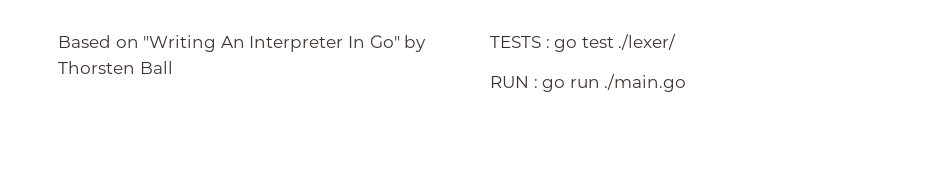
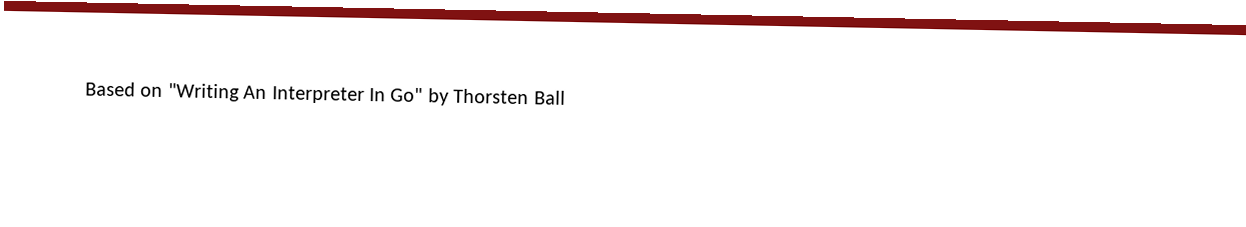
[490,34,677,52] [490,74,687,92] // TESTS : go test ./lexer/ // RUN : go run ./main.go -> (566, 97) none

